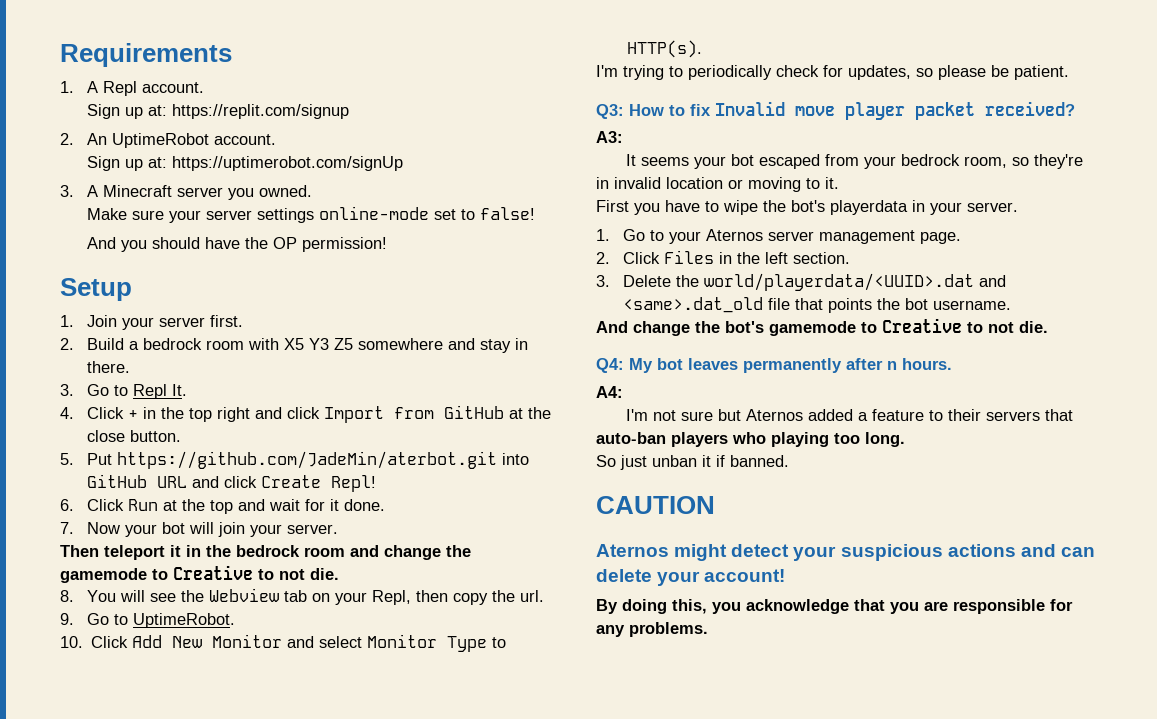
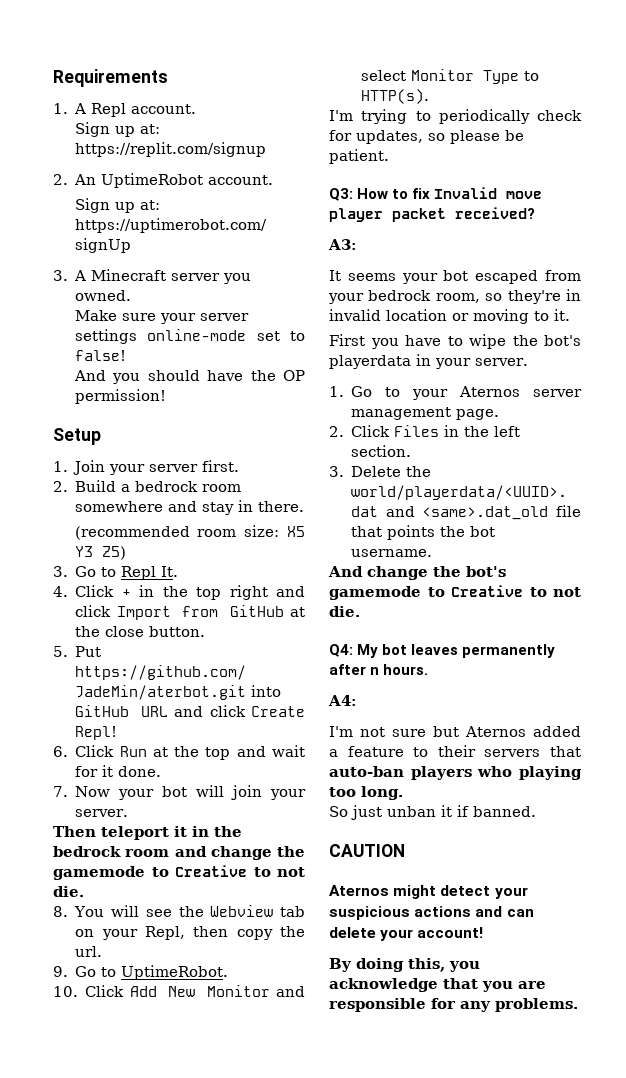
[248,338,354,350] with X5 Y3 Z5 -> (242, 488) none
(131, 367) none -> [74,525,305,540] [74,546,126,560] // (recommended room size: X5 Y3 Z5)

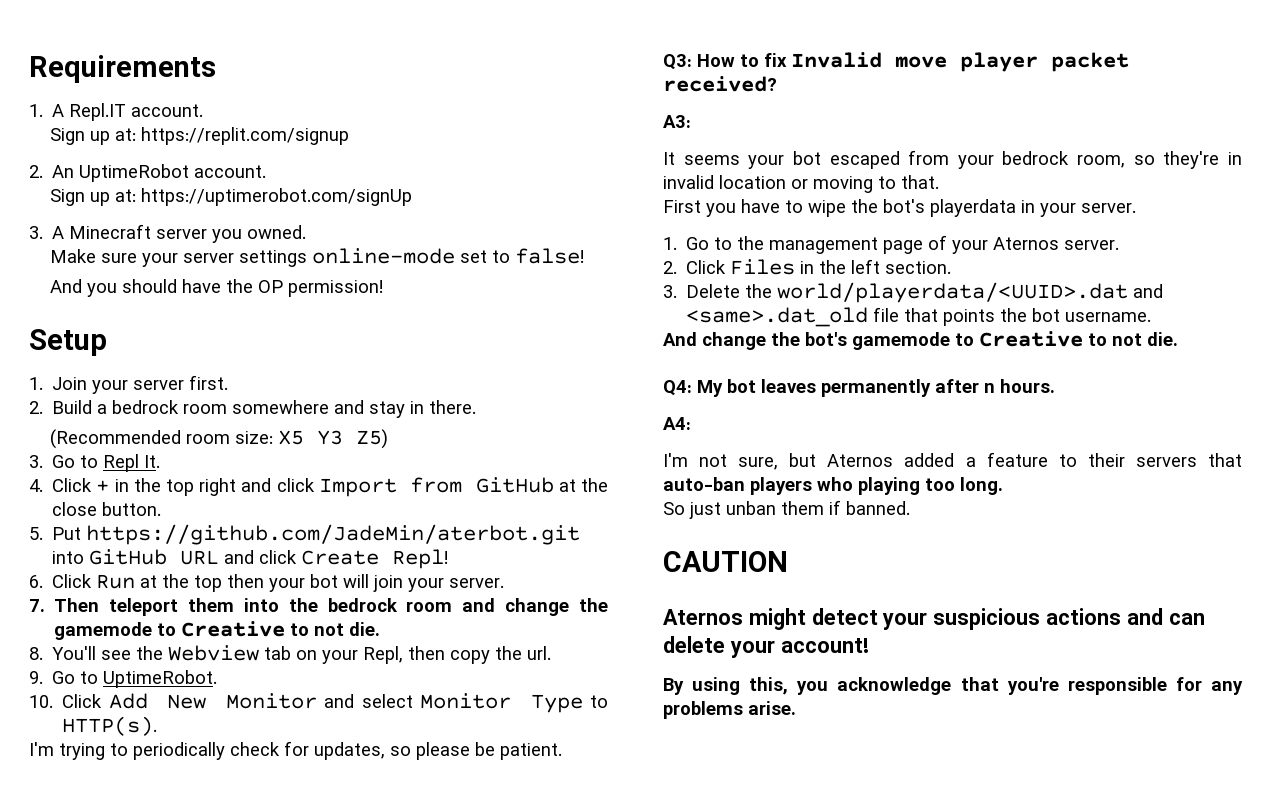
[91,103,127,117] Repl -> [69,103,127,121] Repl.IT
[74,526,190,540] (recommended -> [50,429,182,449] (Recommended
[236,745,305,757] [75,765,162,777] [53,786,111,797] and wait for it done. // 7. Now -> [227,574,265,588] then
(129, 813) none -> [29,599,45,612] 7.
[174,826,209,837] it in -> [187,598,279,612] them into
[74,905,139,917] You will -> [52,646,97,660] You'll
[554,309,570,321] it. -> [901,175,939,189] that.
[412,386,582,400] [351,407,500,420] your Aternos server management page. -> [737,235,1120,254] the management page of your Aternos server.
[392,729,426,737] sure -> [738,457,779,470] sure,
[441,805,452,817] it -> [781,501,824,515] them
[356,958,404,972] doing -> [692,677,741,695] using
[482,981,546,992] you are -> [1006,677,1059,695] you're
[495,998,578,1012] problems. -> [663,701,796,719] problems arise.

